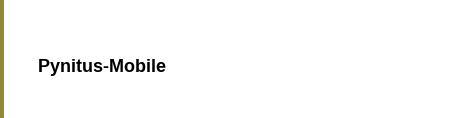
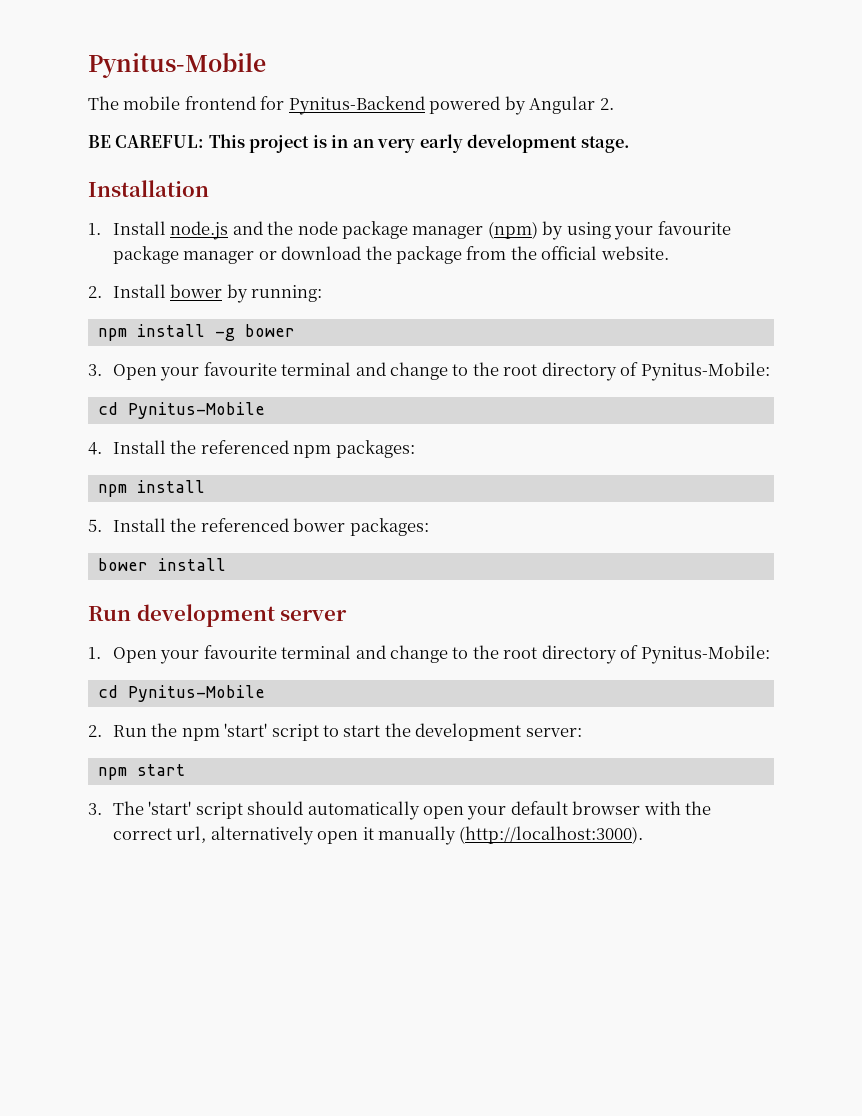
[38,59,166,76] Pynitus-Mobile -> [88,52,266,78] [88,96,614,115] [88,134,630,153] [88,180,209,197] [88,221,731,240] [112,246,669,264] [88,284,323,303] [97,324,295,341] [88,362,770,381] [97,402,265,419] [88,440,415,458] [97,480,205,497] [88,518,429,536] [97,558,226,571] [88,604,348,627] [88,645,770,664] [97,685,265,702] [88,723,582,741] [97,764,185,780] [88,801,712,820] [112,826,644,845] Pynitus-Mobile // The mobile frontend for Pynitus-Backend powered by Angular 2. // BE CAREFUL: This project is in an very early development stage. // Installation // 1. Install node.js and the node package manager (npm) by using your favourite package manager or download the package from the official website. // 2. Install bower by running: // npm install -g bower // 3. Open your favourite terminal and change to the root directory of Pynitus-Mobile: // cd Pynitus-Mobile // 4. Install the referenced npm packages: // npm install // 5. Install the referenced bower packages: // bower install // Run development server // 1. Open your favourite terminal and change to the root directory of Pynitus-Mobile: // cd Pynitus-Mobile // 2. Run the npm 'start' script to start the development server: // npm start // 3. The 'start' script should automatically open your default browser with the correct url, alternatively open it manually (http://localhost:3000).

